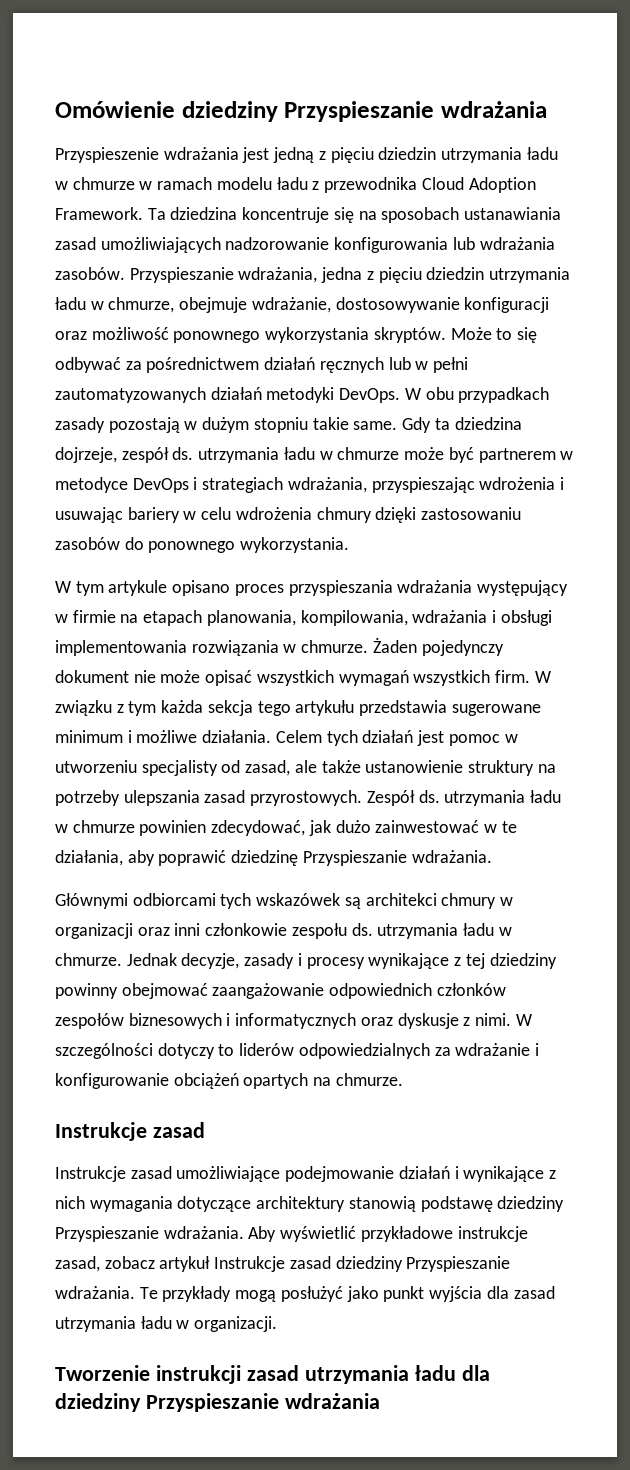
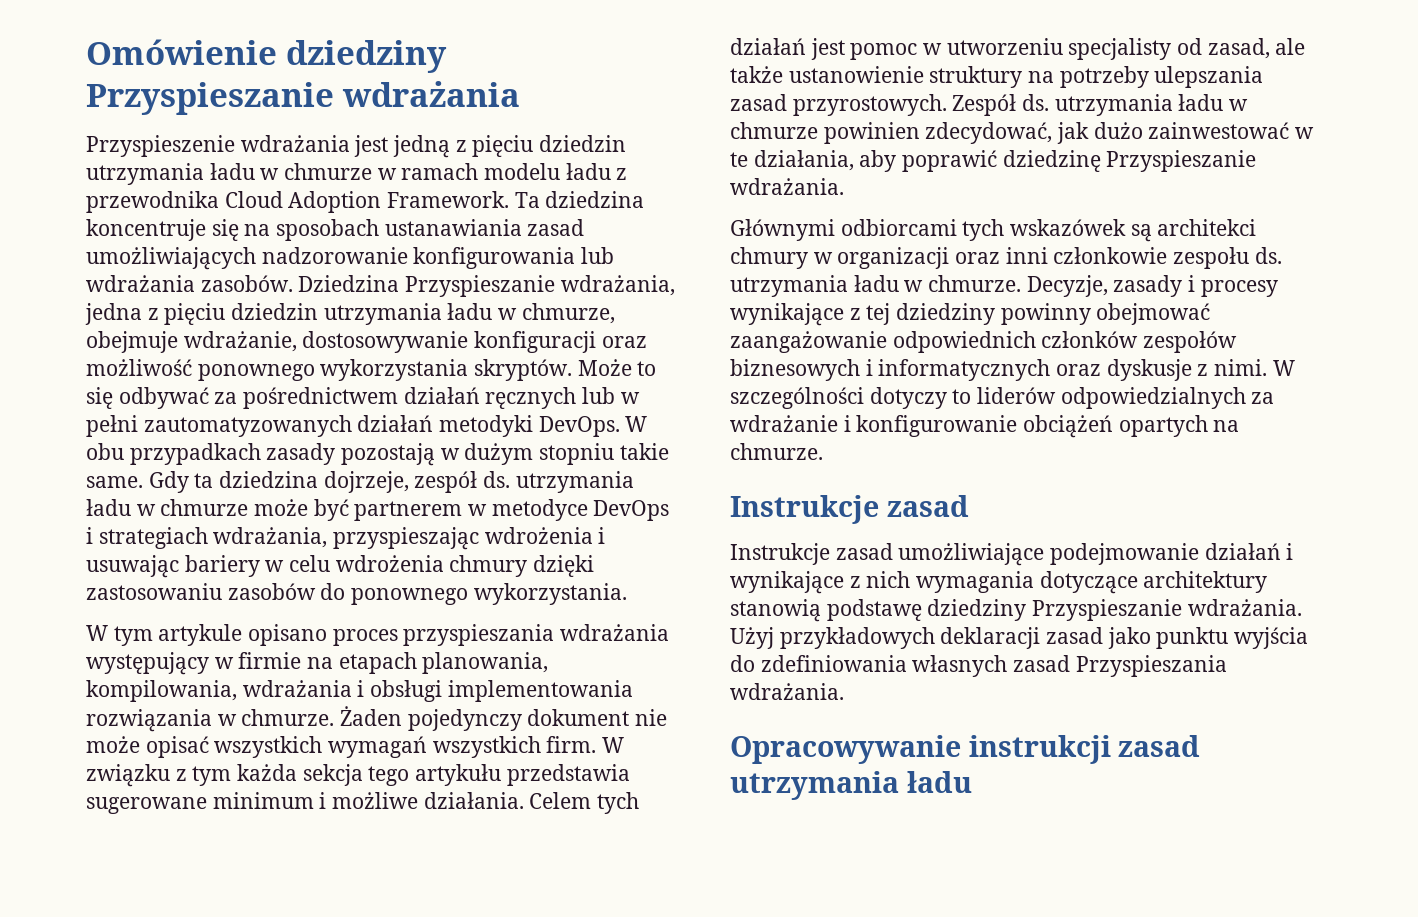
(125, 273) none -> [298,275,400,292] Dziedzina
[126,953,240,969] Jednak decyzje, -> [1026,275,1108,297] Decyzje,
[248,1226,528,1242] [55,1256,511,1272] [55,1286,555,1302] [55,1316,278,1332] [55,1365,490,1384] [55,1393,380,1412] Aby wyświetlić przykładowe instrukcje zasad, zobacz artykuł Instrukcje zasad dziedziny Przyspieszanie wdrażania. Te przykłady mogą posłużyć jako punkt wyjścia dla zasad utrzymania ładu w organizacji. // Tworzenie instrukcji zasad utrzymania ładu dla dziedziny Przyspieszanie wdrażania -> [730,627,1309,649] [730,655,1227,677] [730,683,844,700] [730,735,1201,764] [730,771,972,800] Użyj przykładowych deklaracji zasad jako punktu wyjścia do zdefiniowania własnych zasad Przyspieszania wdrażania. // Opracowywanie instrukcji zasad utrzymania ładu

